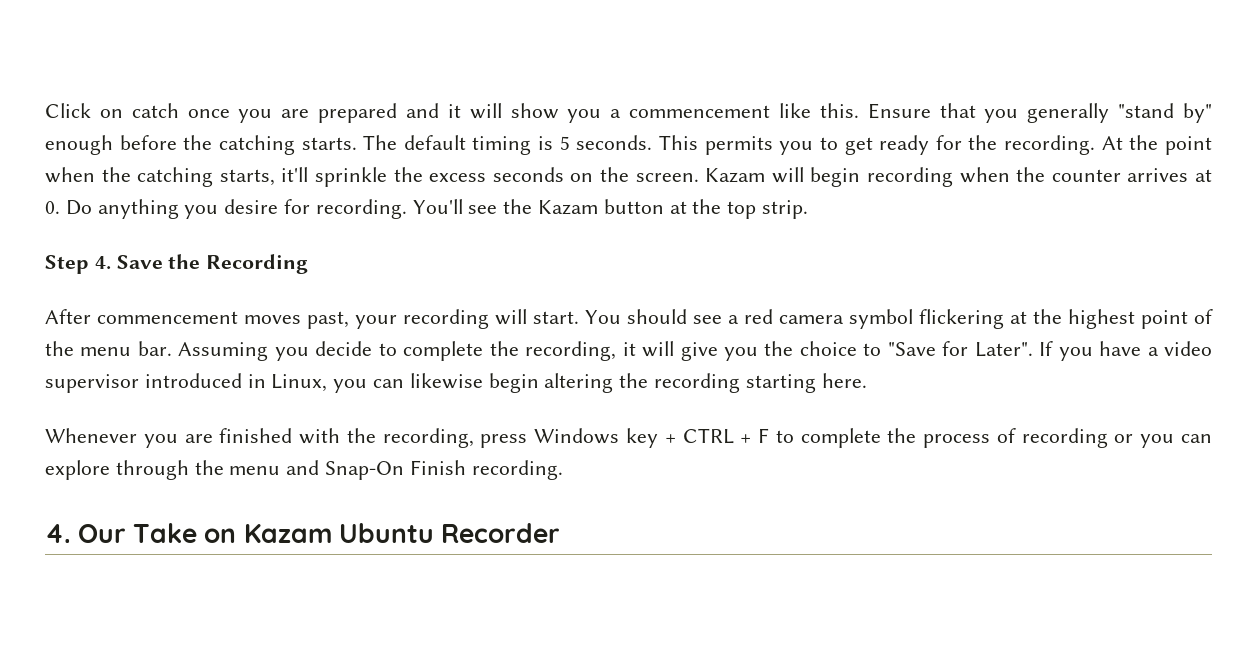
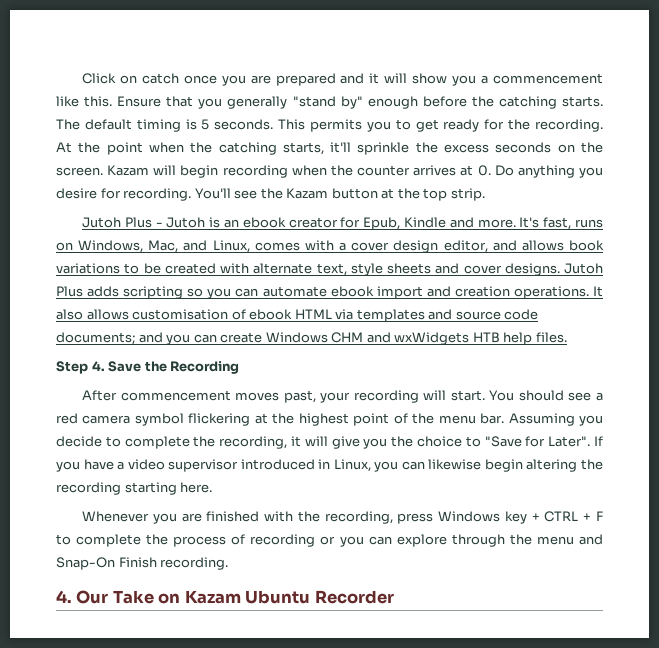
(809, 209) none -> [82,217,604,230] [56,240,604,253] [56,263,603,276] [56,286,603,299] [56,309,539,322] [56,332,567,345] // Jutoh Plus - Jutoh is an ebook creator for Epub, Kindle and more. It's fast, runs on Windows, Mac, and Linux, comes with a cover design editor, and allows book variations to be created with alternate text, style sheets and cover designs. Jutoh Plus adds scripting so you can automate ebook import and creation operations. It also allows customisation of ebook HTML via templates and source code documents; and you can create Windows CHM and wxWidgets HTB help files.

